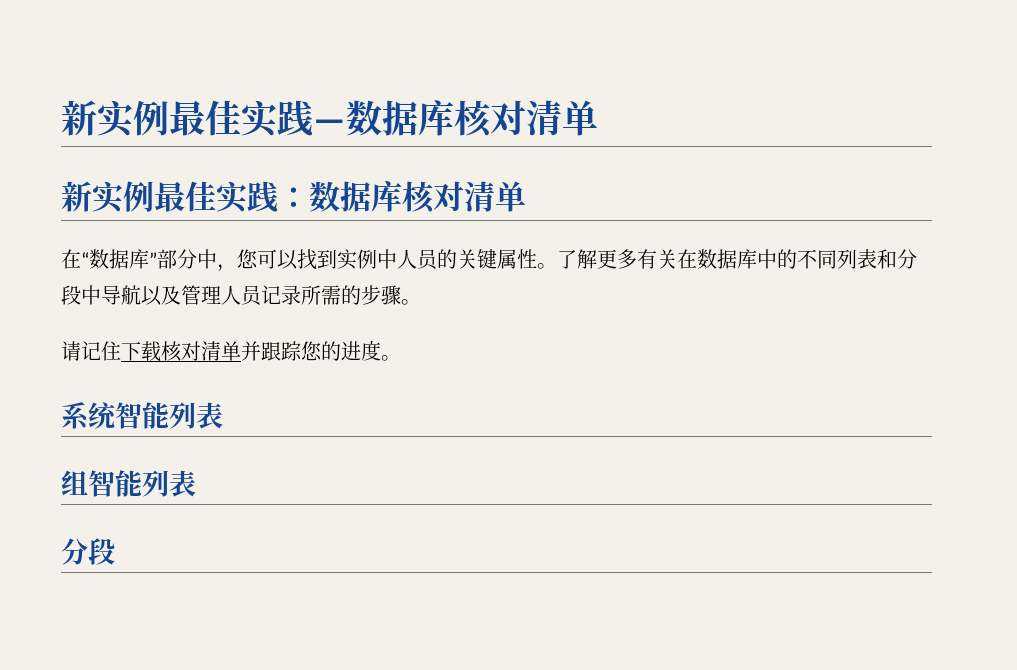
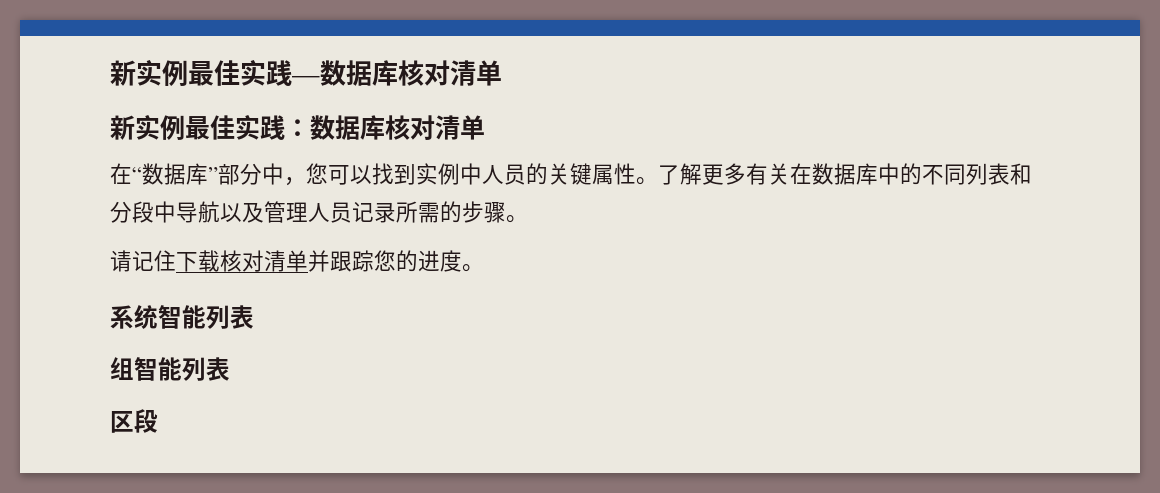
[61,538,88,565] 分 -> [110,411,134,433] 区

